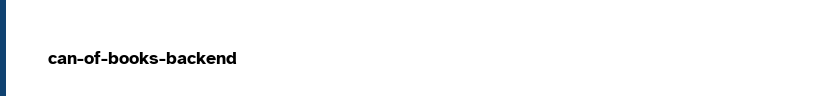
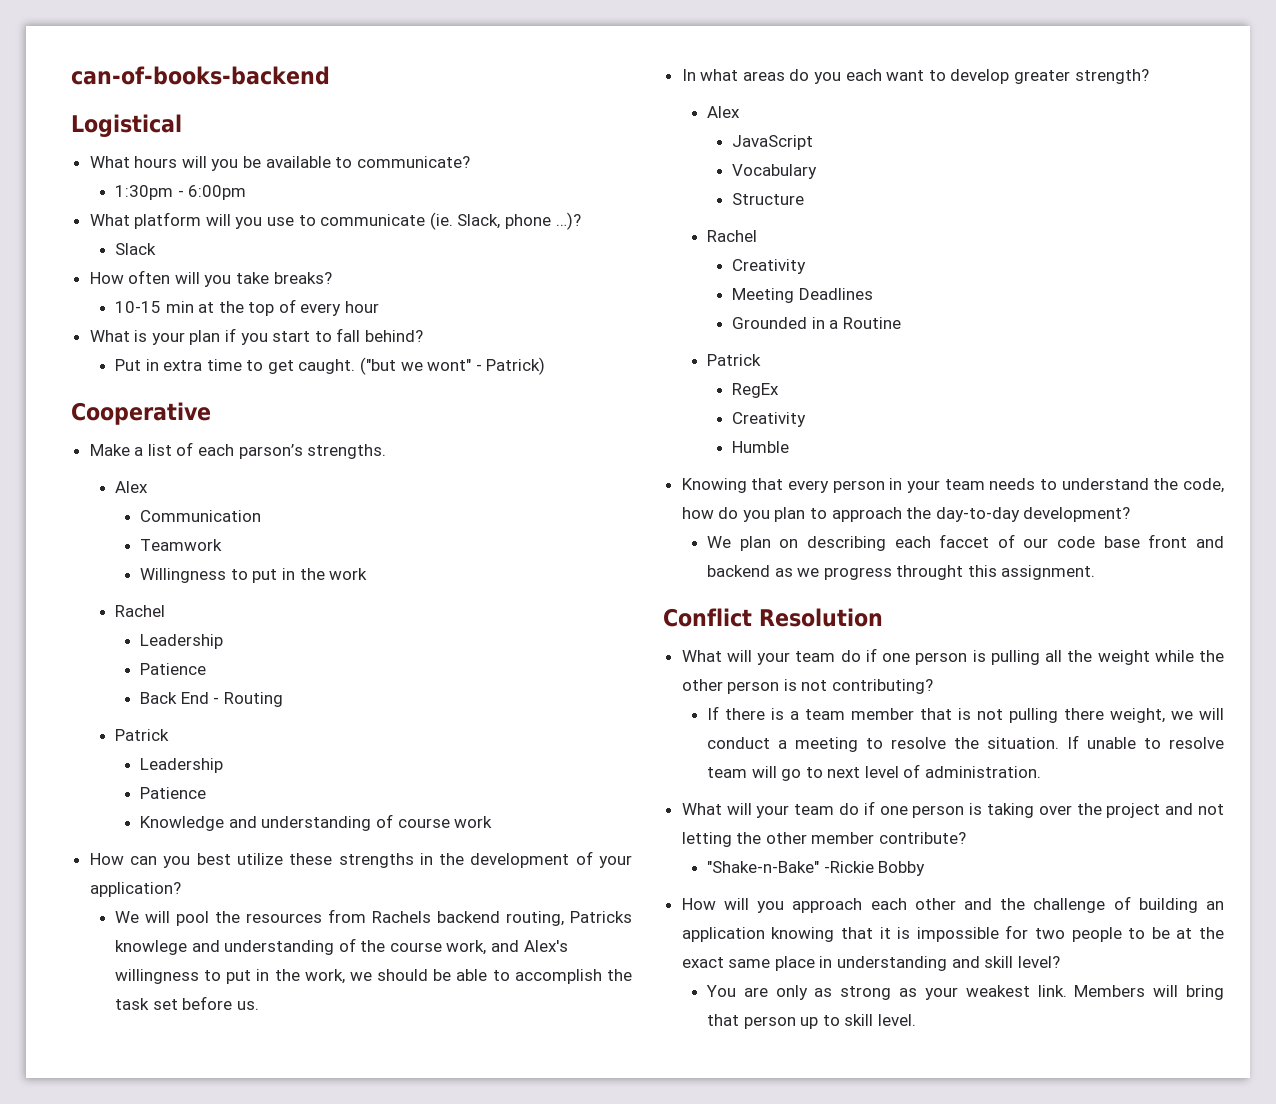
(237, 57) none -> [71,114,182,137] [89,156,470,171] [114,185,247,200] [89,212,581,230] [114,243,156,255] [89,270,332,287] [114,299,380,316] [89,328,424,345] [114,357,546,375] [71,402,211,425] [89,442,387,459] [114,481,148,493] [140,510,262,522] [140,539,223,551] [140,568,368,583] [114,605,165,617] [140,634,224,649] [140,663,207,675] [140,692,283,707] [114,729,169,741] [140,758,224,773] [140,787,207,799] [140,814,493,831] [89,851,632,868] [89,882,181,897] [114,909,633,926] [114,938,568,955] [114,969,632,984] [114,996,259,1010] [681,69,1149,84] [706,106,740,118] [732,135,814,150] [732,164,818,179] [732,193,805,205] [706,230,757,242] [732,259,807,274] [732,288,873,303] [732,317,901,329] [706,354,761,366] [732,383,780,398] [732,412,807,427] [732,441,790,453] [681,478,1224,493] [681,507,1131,522] [706,534,1224,551] [706,565,1096,580] [663,608,883,627] [681,648,1224,665] [681,679,934,694] [706,706,1224,723] [706,735,1224,752] [706,764,1042,781] [681,801,1224,818] [681,832,967,847] [706,861,926,876] [681,896,1224,913] [681,925,1224,942] [681,956,1060,971] [705,985,1224,1000] [706,1014,916,1029] // Logistical // What hours will you be available to communicate? // 1:30pm - 6:00pm // What platform will you use to communicate (ie. Slack, phone …)? // Slack // How often will you take breaks? // 10-15 min at the top of every hour // What is your plan if you start to fall behind? // Put in extra time to get caught. ("but we wont" - Patrick) // Cooperative // Make a list of each parson’s strengths. // Alex // Communication // Teamwork // Willingness to put in the work // Rachel // Leadership // Patience // Back End - Routing // Patrick // Leadership // Patience // Knowledge and understanding of course work // How can you best utilize these strengths in the development of your application? // We will pool the resources from Rachels backend routing, Patricks knowlege and understanding of the course work, and Alex's willingness to put in the work, we should be able to accomplish the task set before us. // In what areas do you each want to develop greater strength? // Alex // JavaScript // Vocabulary // Structure // Rachel // Creativity // Meeting Deadlines // Grounded in a Routine // Patrick // RegEx // Creativity // Humble // Knowing that every person in your team needs to understand the code, how do you plan to approach the day-to-day development? // We plan on describing each faccet of our code base front and backend as we progress throught this assignment. // Conflict Resolution // What will your team do if one person is pulling all the weight while the other person is not contributing? // If there is a team member that is not pulling there weight, we will conduct a meeting to resolve the situation. If unable to resolve team will go to next level of administration. // What will your team do if one person is taking over the project and not letting the other member contribute? // "Shake-n-Bake" -Rickie Bobby // How will you approach each other and the challenge of building an application knowing that it is impossible for two people to be at the exact same place in understanding and skill level? // You are only as strong as your weakest link. Members will bring that person up to skill level.

